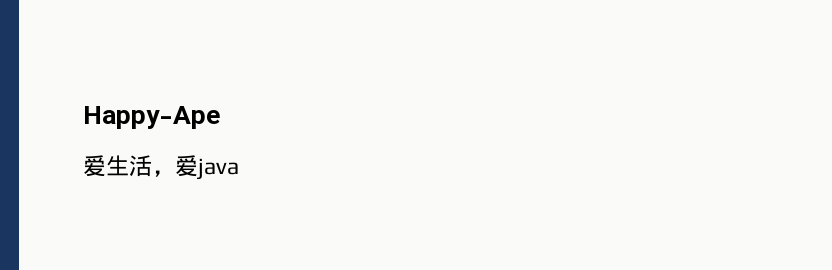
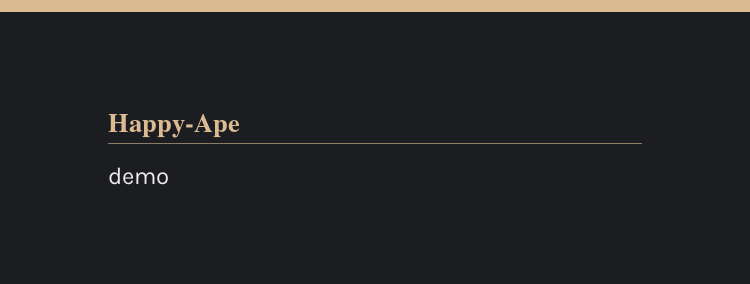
[83,155,239,180] 爱生活，爱java -> [108,167,169,185] demo

